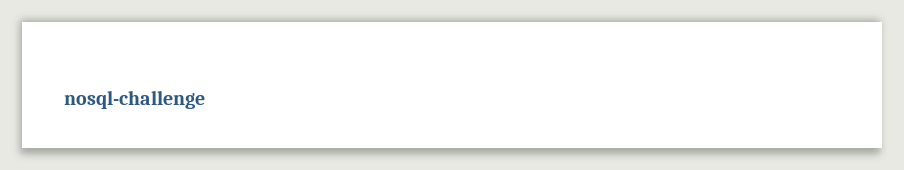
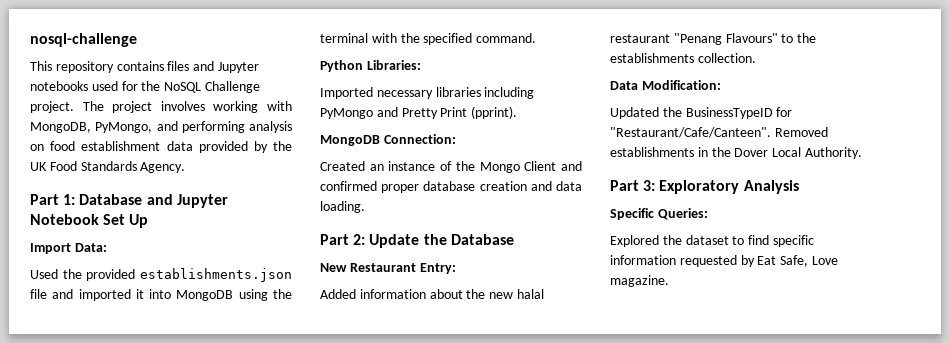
(205, 99) none -> [30,61,259,73] [30,81,260,93] [30,101,292,113] [30,121,292,133] [30,141,292,153] [30,161,186,173] [30,194,228,208] [30,214,149,228] [30,243,107,254] [30,268,292,282] [30,289,292,301] [320,33,537,45] [320,60,421,72] [320,87,535,99] [320,106,518,119] [320,134,456,146] [320,161,582,173] [320,181,582,193] [320,201,365,213] [320,234,514,248] [320,263,456,274] [320,289,544,299] [610,33,817,45] [610,53,756,63] [610,80,721,90] [610,107,793,119] [610,127,828,138] [610,147,862,159] [610,180,799,194] [610,208,708,220] [610,235,814,247] [610,255,838,267] [610,275,669,287] // This repository contains files and Jupyter notebooks used for the NoSQL Challenge project. The project involves working with MongoDB, PyMongo, and performing analysis on food establishment data provided by the UK Food Standards Agency. // Part 1: Database and Jupyter Notebook Set Up // Import Data: // Used the provided establishments.json file and imported it into MongoDB using the terminal with the specified command. // Python Libraries: // Imported necessary libraries including PyMongo and Pretty Print (pprint). // MongoDB Connection: // Created an instance of the Mongo Client and confirmed proper database creation and data loading. // Part 2: Update the Database // New Restaurant Entry: // Added information about the new halal restaurant "Penang Flavours" to the establishments collection. // Data Modification: // Updated the BusinessTypeID for "Restaurant/Cafe/Canteen". Removed establishments in the Dover Local Authority. // Part 3: Exploratory Analysis // Specific Queries: // Explored the dataset to find specific information requested by Eat Safe, Love magazine.

